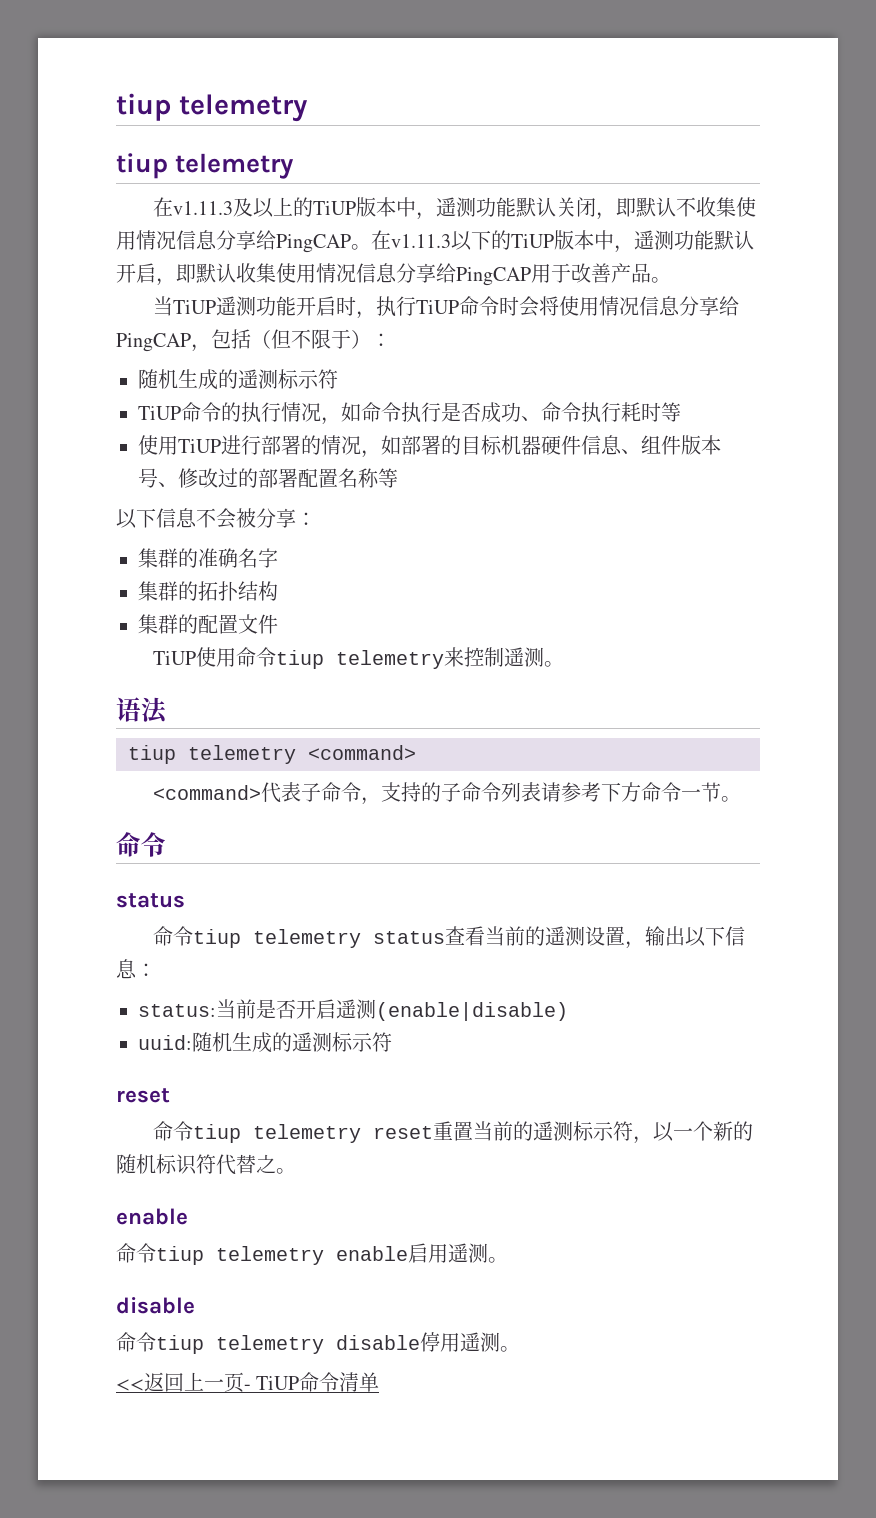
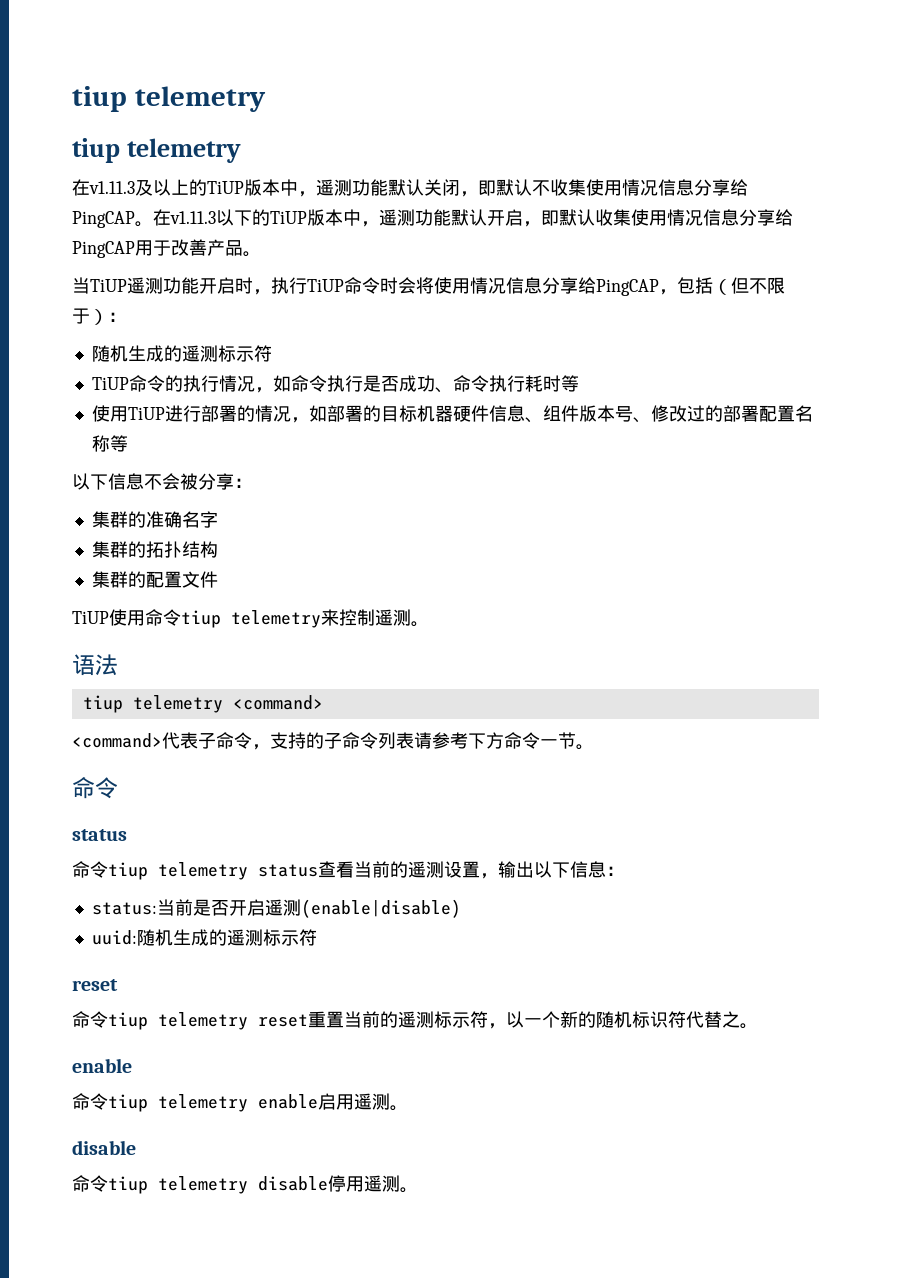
[116,1372,380,1392] // <<返回上一页- TiUP命令清单 -> (418, 1190) none

